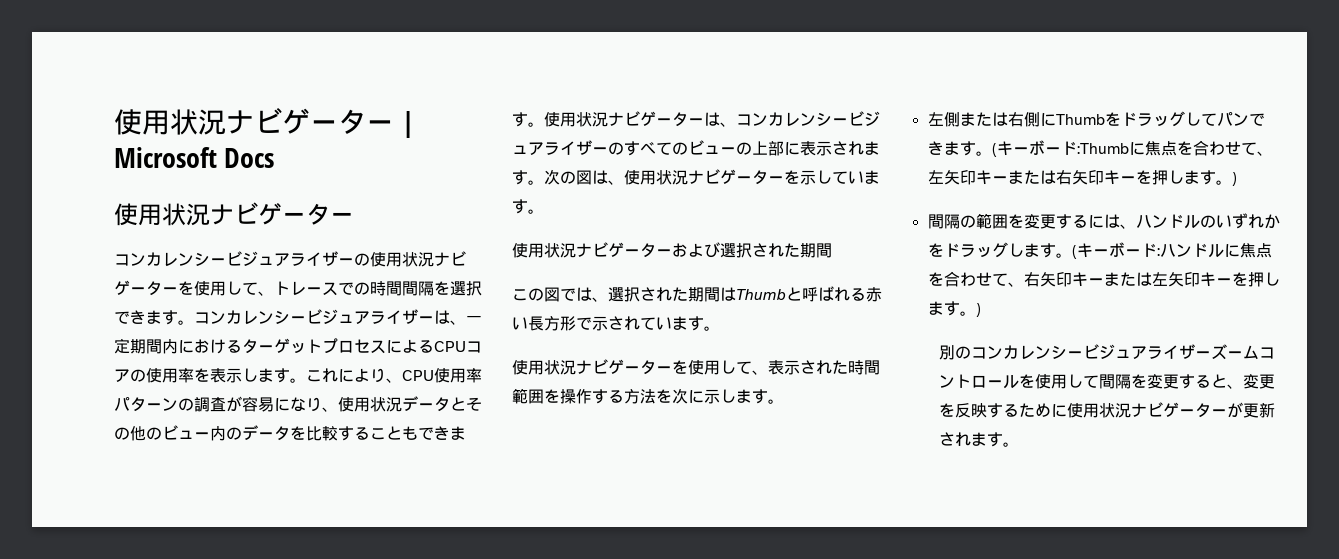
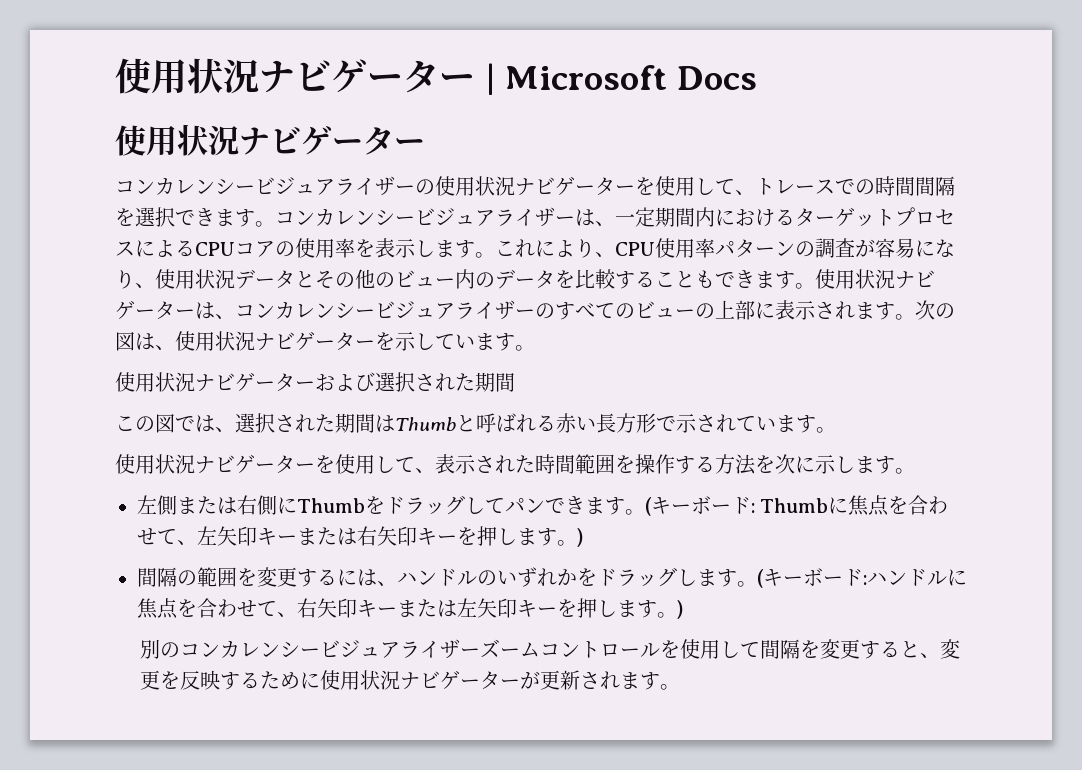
[1076,143,1129,154] :Thumb -> [751,498,829,513] : Thumb

